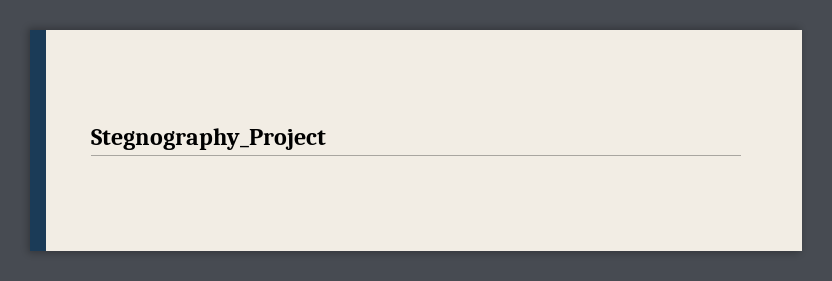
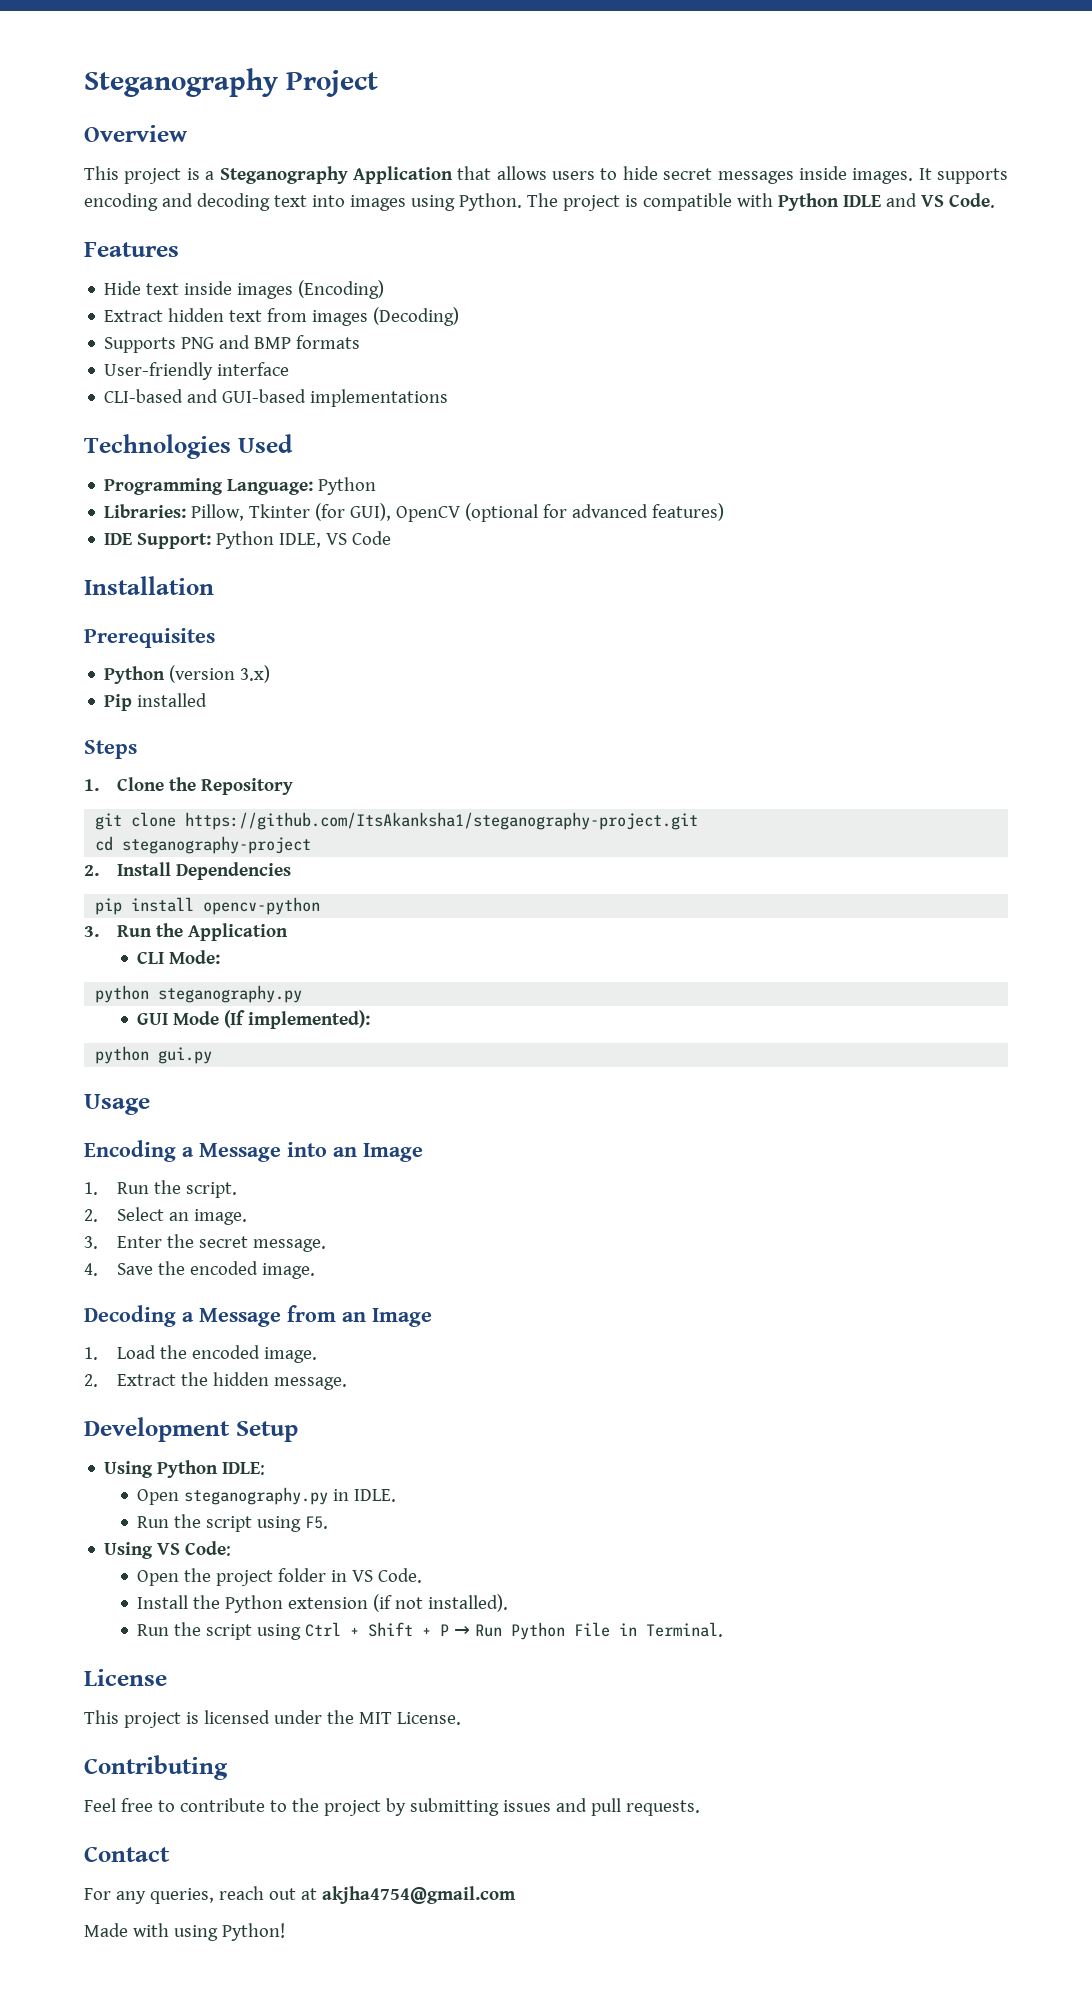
[91,128,326,150] Stegnography_Project -> [84,68,378,97] [84,125,187,142] [84,166,1008,184] [84,193,995,211] [84,242,179,257] [104,280,385,299] [104,307,460,326] [104,335,361,353] [104,362,290,380] [104,389,449,407] [84,434,293,459] [104,477,377,495] [104,503,725,522] [104,531,392,549] [84,576,214,595] [84,628,215,648] [104,665,271,684] [104,693,208,711] [84,740,137,759] [84,777,293,795] [95,812,699,830] [95,836,312,854] [84,862,291,880] [95,897,321,915] [84,923,288,941] [137,950,221,964] [95,985,303,1003] [137,1010,371,1029] [95,1046,213,1064] [84,1094,150,1115] [84,1140,423,1162] [84,1180,237,1198] [84,1207,247,1225] [84,1234,326,1252] [84,1261,315,1279] [84,1305,432,1327] [84,1345,317,1363] [84,1372,347,1390] [84,1417,298,1442] [104,1460,266,1478] [137,1487,397,1505] [137,1514,329,1532] [104,1541,232,1559] [137,1568,423,1586] [137,1594,509,1613] [137,1622,724,1640] [84,1669,167,1686] [84,1710,461,1728] [84,1755,228,1780] [84,1798,700,1816] [84,1846,170,1862] [84,1886,516,1904] [84,1923,285,1941] Steganography Project // Overview // This project is a Steganography Application that allows users to hide secret messages inside images. It supports encoding and decoding text into images using Python. The project is compatible with Python IDLE and VS Code. // Features // Hide text inside images (Encoding) // Extract hidden text from images (Decoding) // Supports PNG and BMP formats // User-friendly interface // CLI-based and GUI-based implementations // Technologies Used // Programming Language: Python // Libraries: Pillow, Tkinter (for GUI), OpenCV (optional for advanced features) // IDE Support: Python IDLE, VS Code // Installation // Prerequisites // Python (version 3.x) // Pip installed // Steps // 1. Clone the Repository // git clone https://github.com/ItsAkanksha1/steganography-project.git // cd steganography-project // 2. Install Dependencies // pip install opencv-python // 3. Run the Application // CLI Mode: // python steganography.py // GUI Mode (If implemented): // python gui.py // Usage // Encoding a Message into an Image // 1. Run the script. // 2. Select an image. // 3. Enter the secret message. // 4. Save the encoded image. // Decoding a Message from an Image // 1. Load the encoded image. // 2. Extract the hidden message. // Development Setup // Using Python IDLE: // Open steganography.py in IDLE. // Run the script using F5. // Using VS Code: // Open the project folder in VS Code. // Install the Python extension (if not installed). // Run the script using Ctrl + Shift + P → Run Python File in Terminal. // License // This project is licensed under the MIT License. // Contributing // Feel free to contribute to the project by submitting issues and pull requests. // Contact // For any queries, reach out at akjha4754@gmail.com // Made with using Python!

